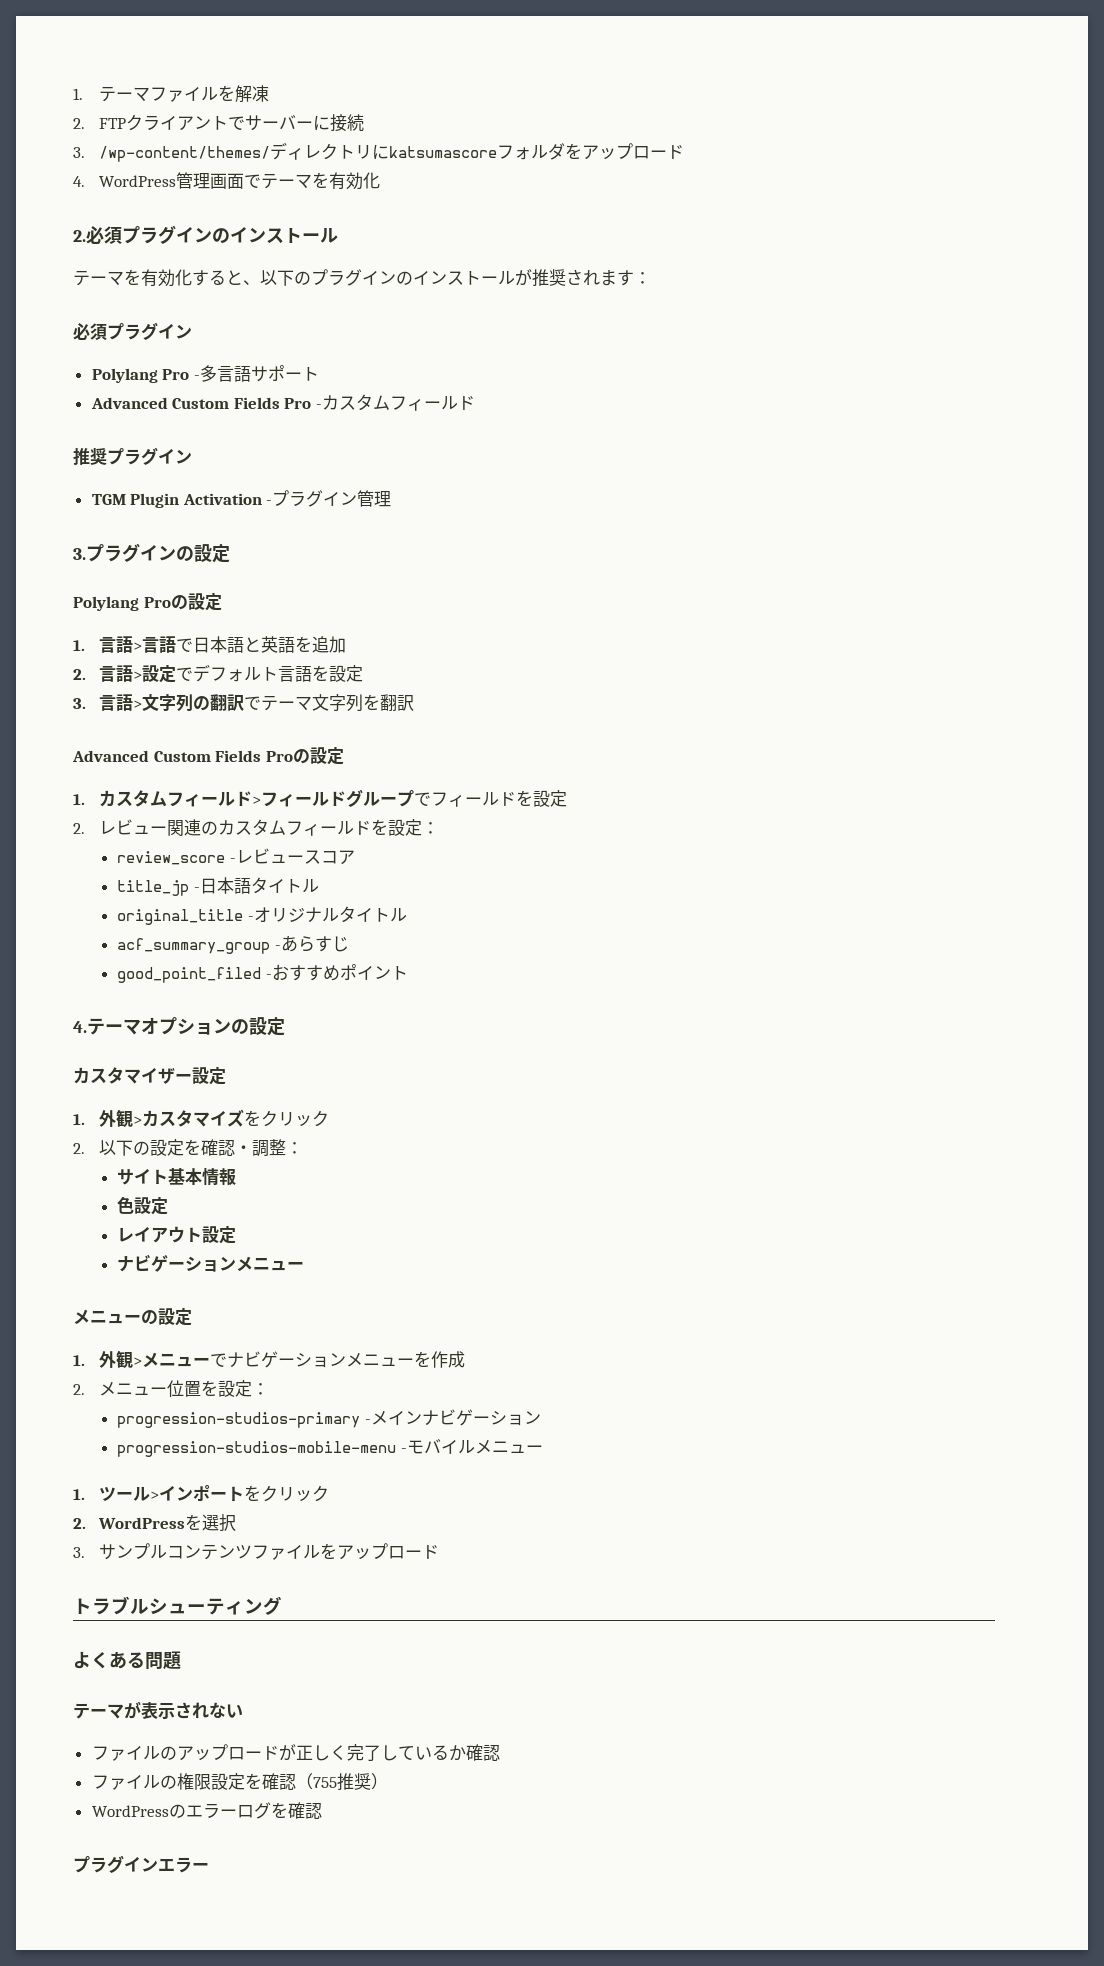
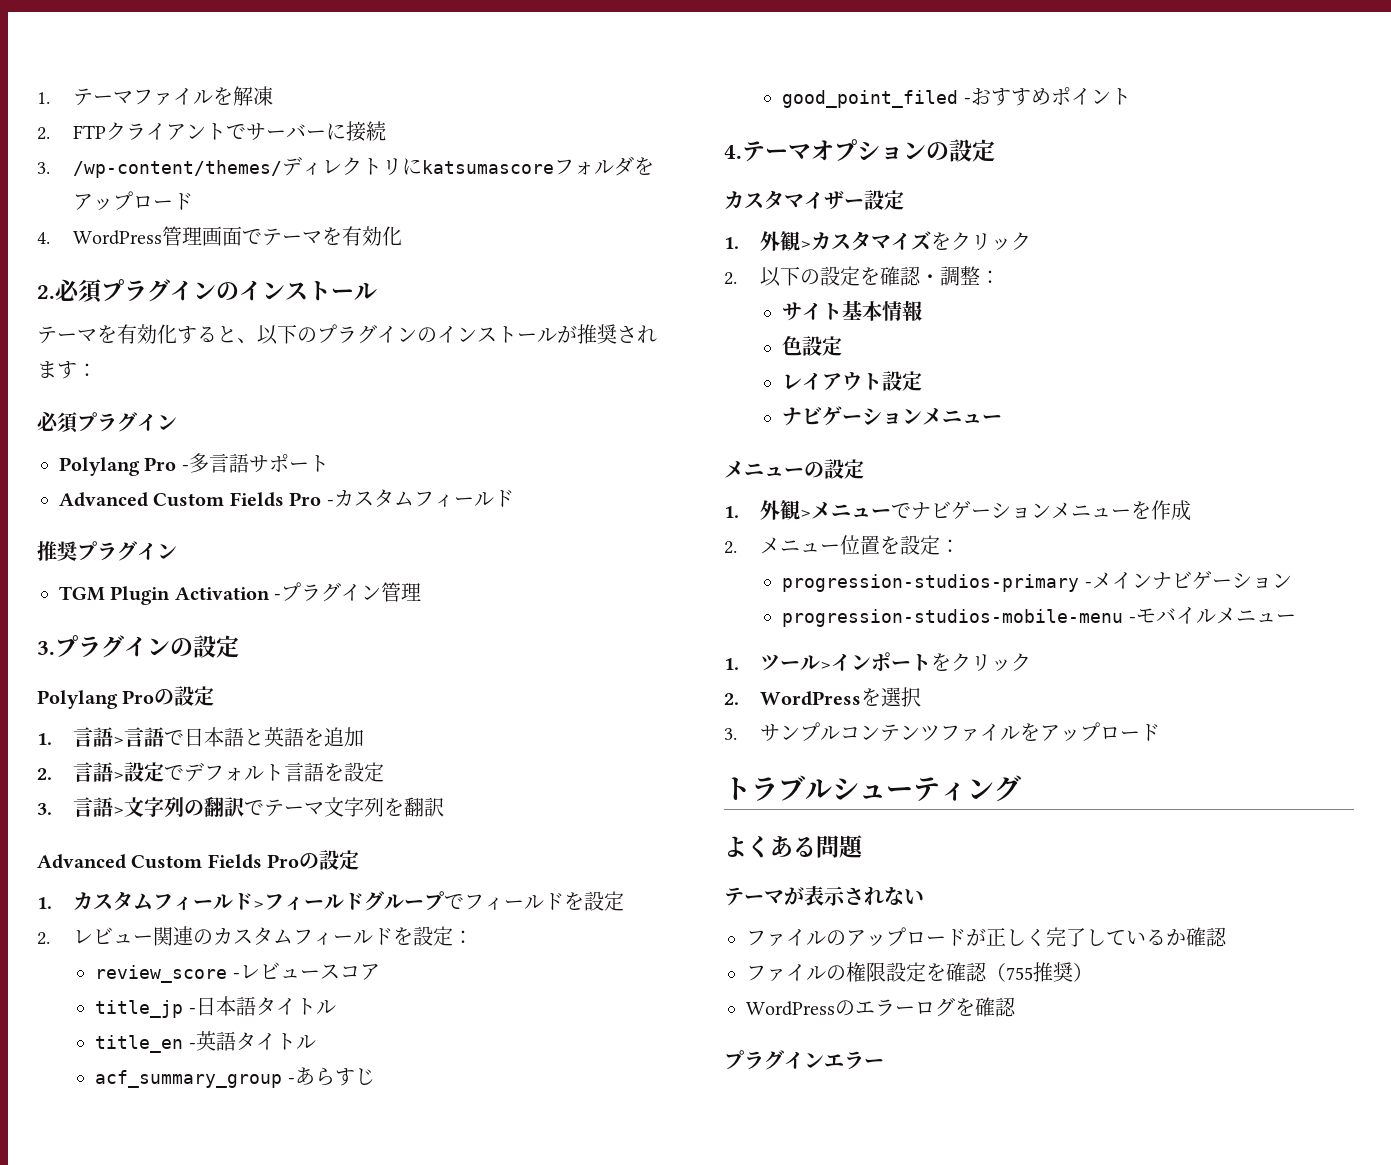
[117,907,339,925] original_title -オリジナル -> [95,1031,236,1053] title_en -英語

